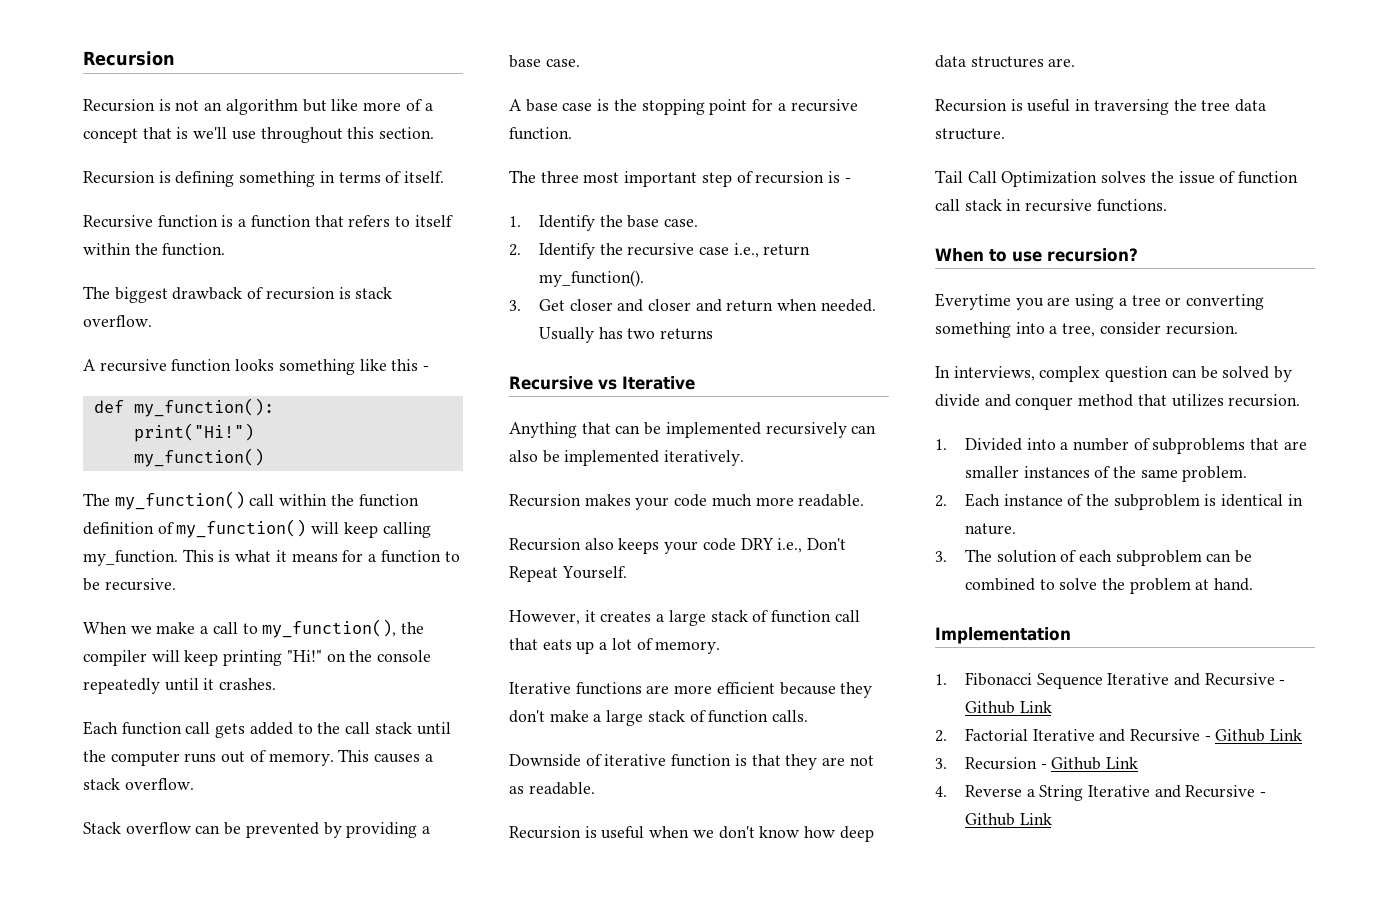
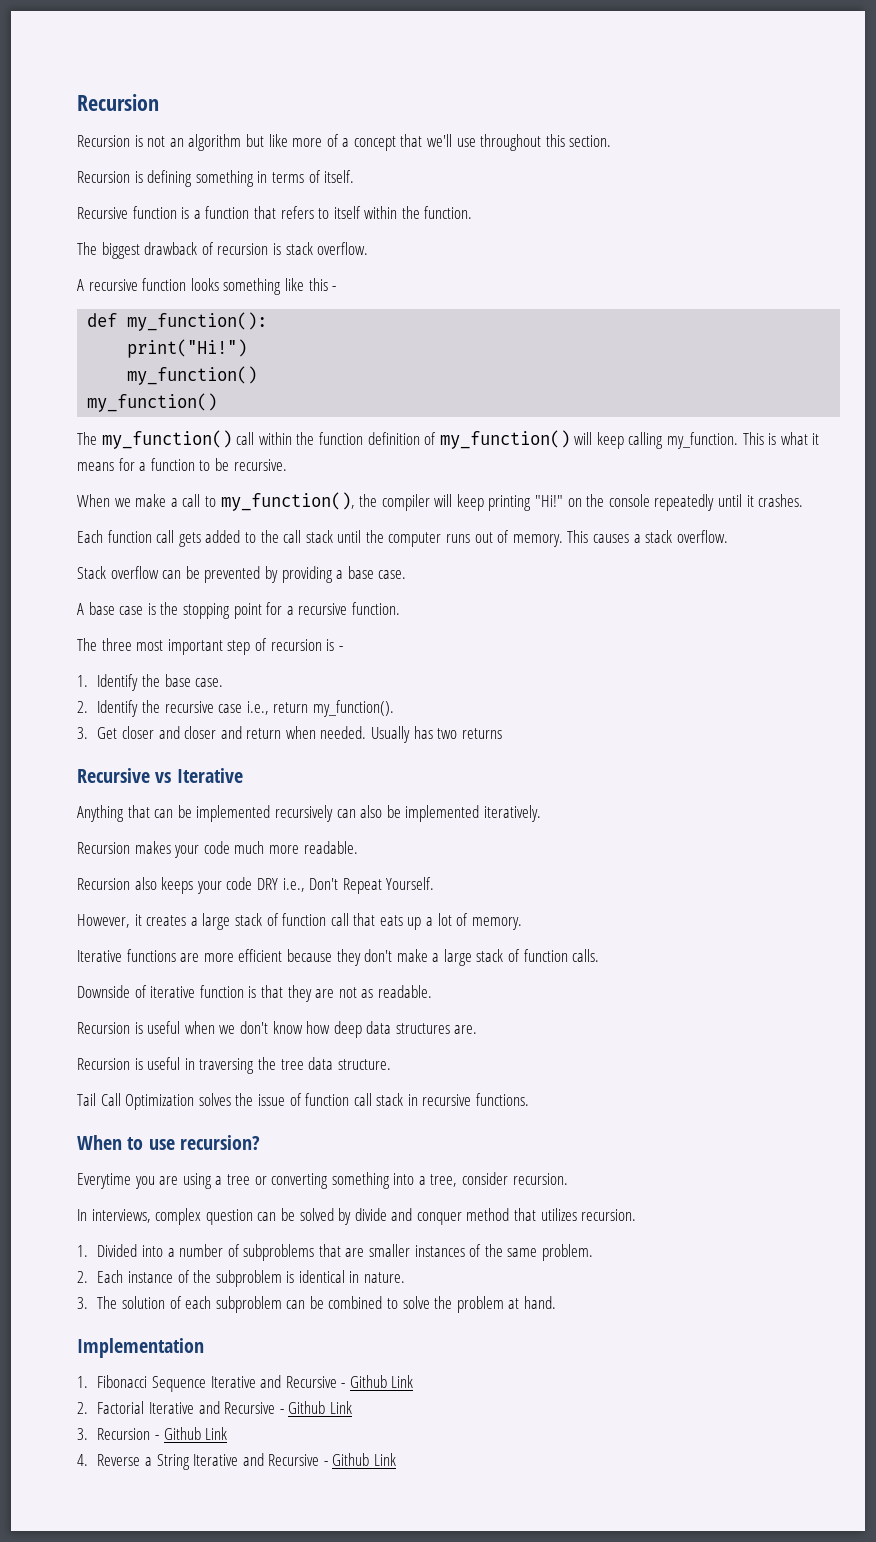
[176,127,189,139] is -> (423, 140) none
(264, 457) none -> [87,393,218,412] // my_function()

